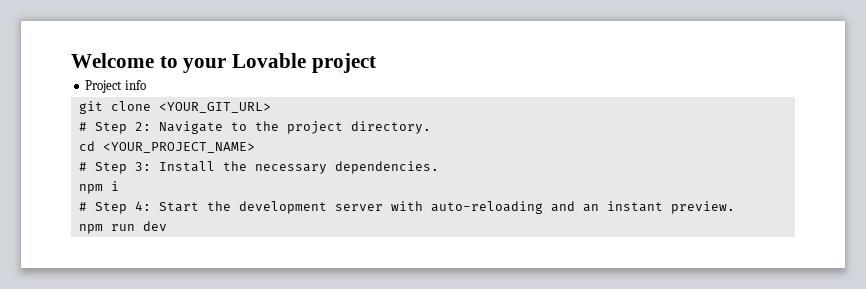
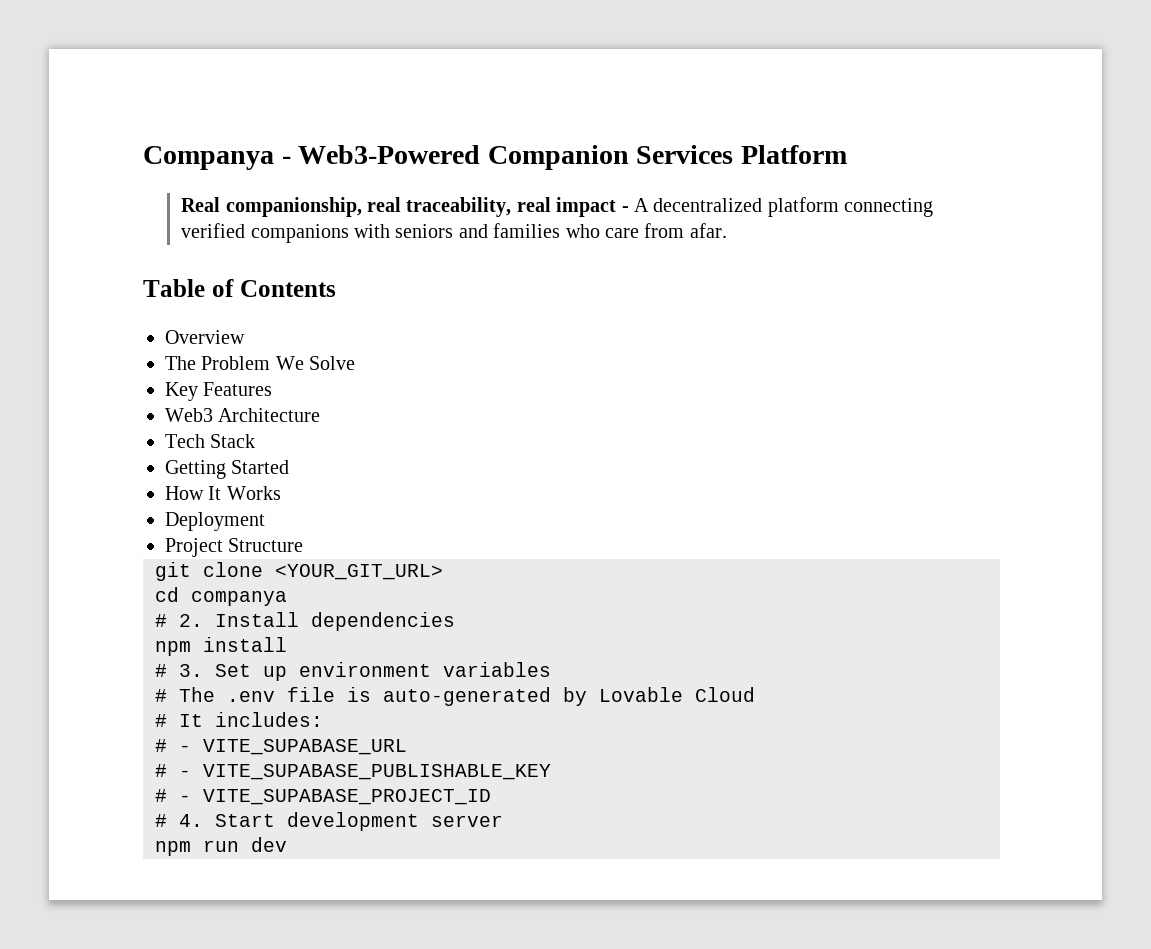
[71,53,376,73] Welcome to your Lovable project -> [143,145,847,170] [181,197,934,217] [181,223,727,243] [143,279,336,297] [165,330,245,344] [165,356,356,370] [165,382,273,401] [165,408,321,422] [165,434,256,448] [165,460,290,479] [165,486,281,500] [165,512,265,531] Companya - Web3-Powered Companion Services Platform // Real companionship, real traceability, real impact - A decentralized platform connecting verified companions with seniors and families who care from afar. // Table of Contents // Overview // The Problem We Solve // Key Features // Web3 Architecture // Tech Stack // Getting Started // How It Works // Deployment
[124,80,146,90] info -> [228,538,304,552] Structure
[78,121,431,134] // # Step 2: Navigate to the project directory. -> (443, 572) none
[102,142,255,153] [78,161,439,174] [78,181,119,194] [78,201,735,214] <YOUR_PROJECT_NAME> // # Step 3: Install the necessary dependencies. // npm i // # Step 4: Start the development server with auto-reloading and an instant preview. -> [191,591,287,606] [155,612,455,631] [155,637,287,656] [155,662,551,681] [155,687,755,706] [155,712,323,727] [155,739,407,755] [155,764,551,780] [155,789,491,805] [155,812,503,831] companya // # 2. Install dependencies // npm install // # 3. Set up environment variables // # The .env file is auto-generated by Lovable Cloud // # It includes: // # - VITE_SUPABASE_URL // # - VITE_SUPABASE_PUBLISHABLE_KEY // # - VITE_SUPABASE_PROJECT_ID // # 4. Start development server

